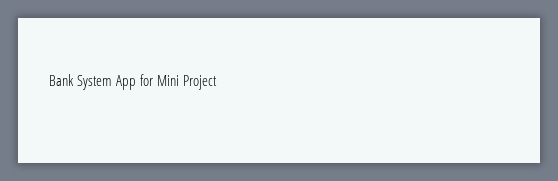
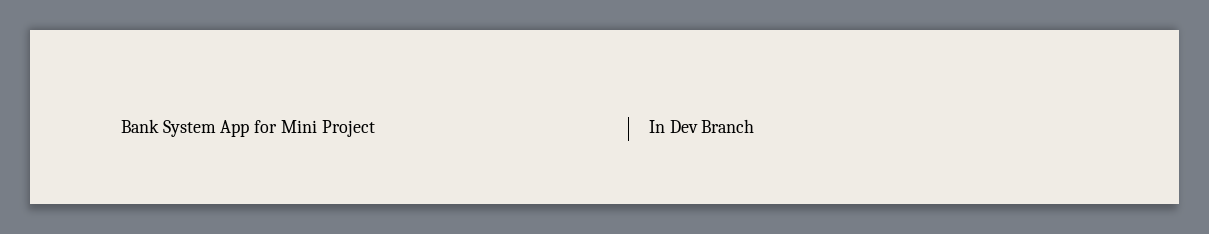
(218, 82) none -> [649,119,755,133] // In Dev Branch

